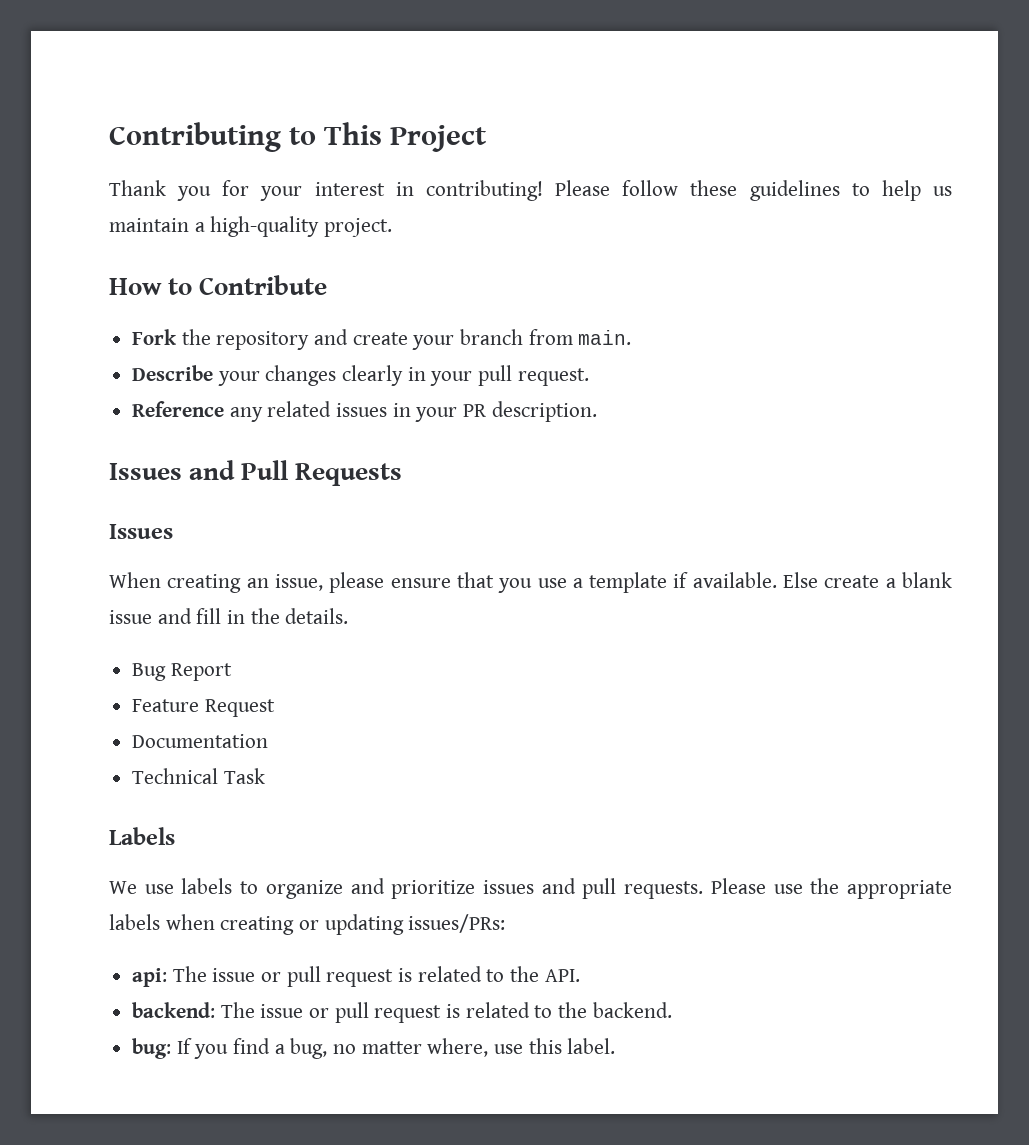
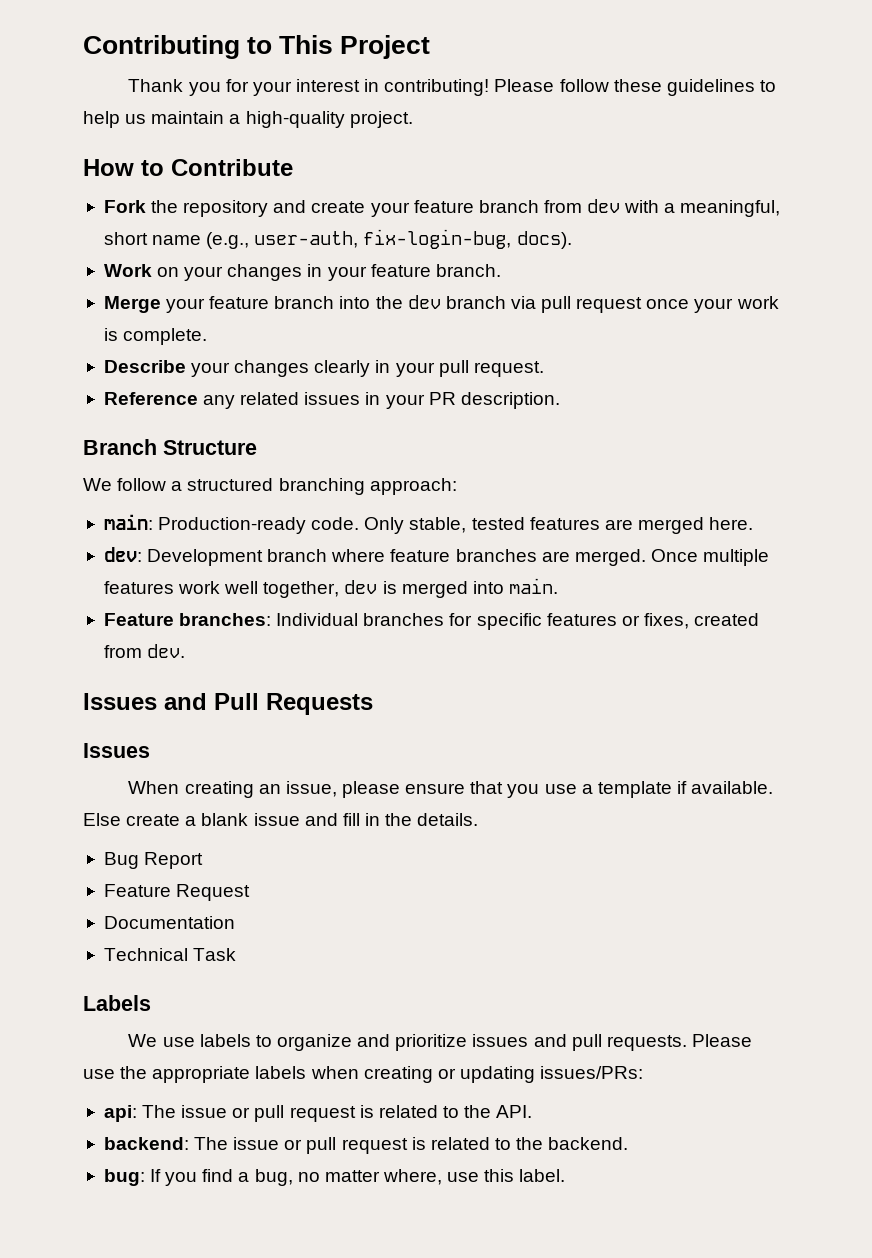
(455, 342) none -> [413,200,474,213] feature
[578,330,632,345] main. -> [587,199,781,217] [103,229,572,249] [103,264,501,281] [103,295,779,313] [103,328,208,345] dev with a meaningful, short name (e.g., user-auth, fix-login-bug, docs). // Work on your changes in your feature branch. // Merge your feature branch into the dev branch via pull request once your work is complete.
(597, 411) none -> [83,439,257,455] [83,478,457,495] [103,514,754,534] [103,547,770,566] [103,578,558,598] [103,613,760,630] [103,644,186,658] // Branch Structure // We follow a structured branching approach: // main: Production-ready code. Only stable, tested features are merged here. // dev: Development branch where feature branches are merged. Once multiple features work well together, dev is merged into main. // Feature branches: Individual branches for specific features or fixes, created from dev.

